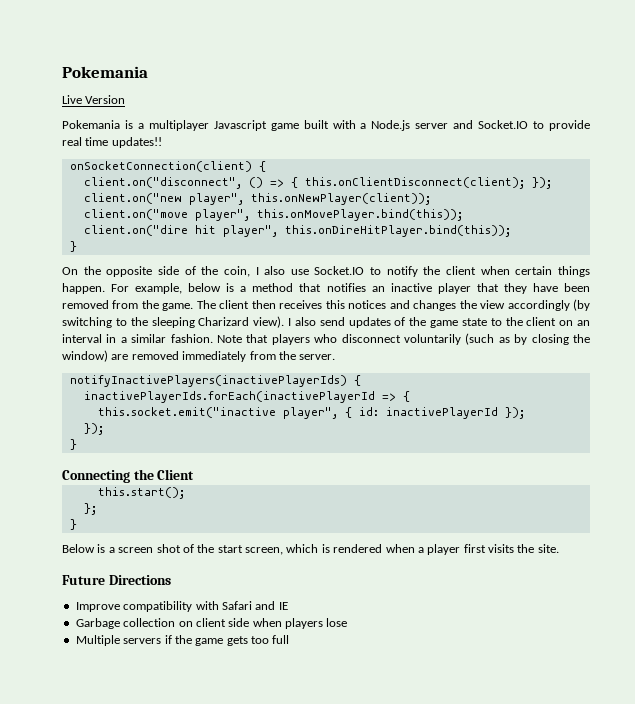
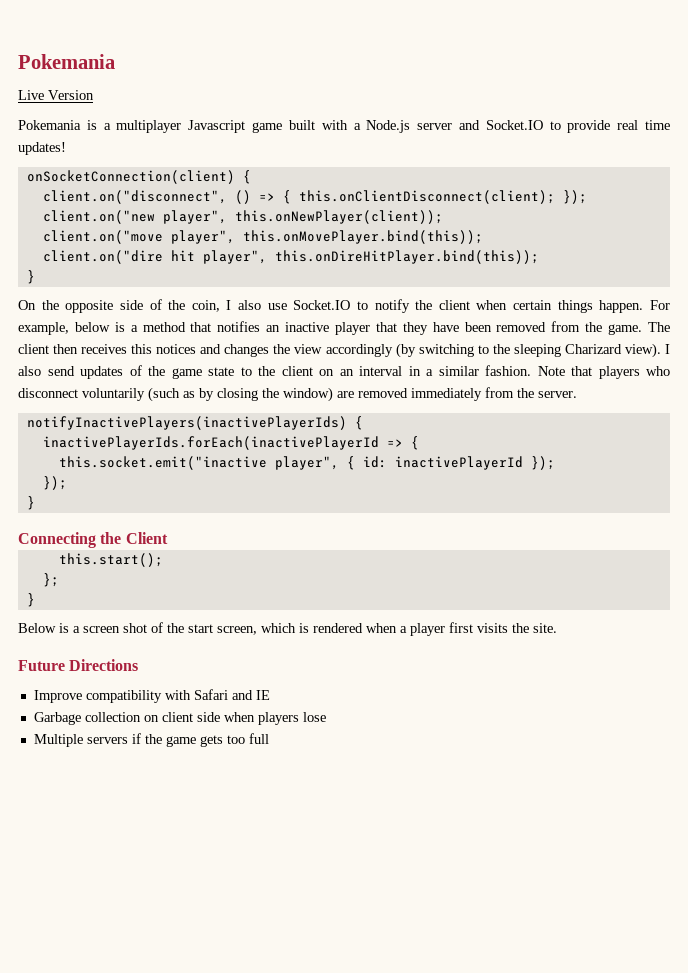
[111,137,162,148] updates!! -> [18,142,66,155] updates!

